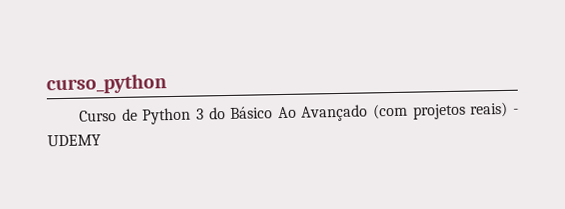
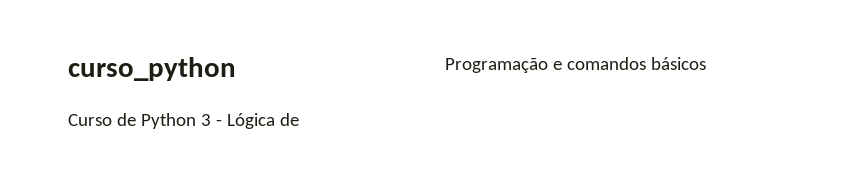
[208,101,519,122] [47,134,101,147] do Básico Ao Avançado (com projetos reais) - UDEMY -> [215,113,299,129] [445,57,706,73] - Lógica de Programação e comandos básicos

